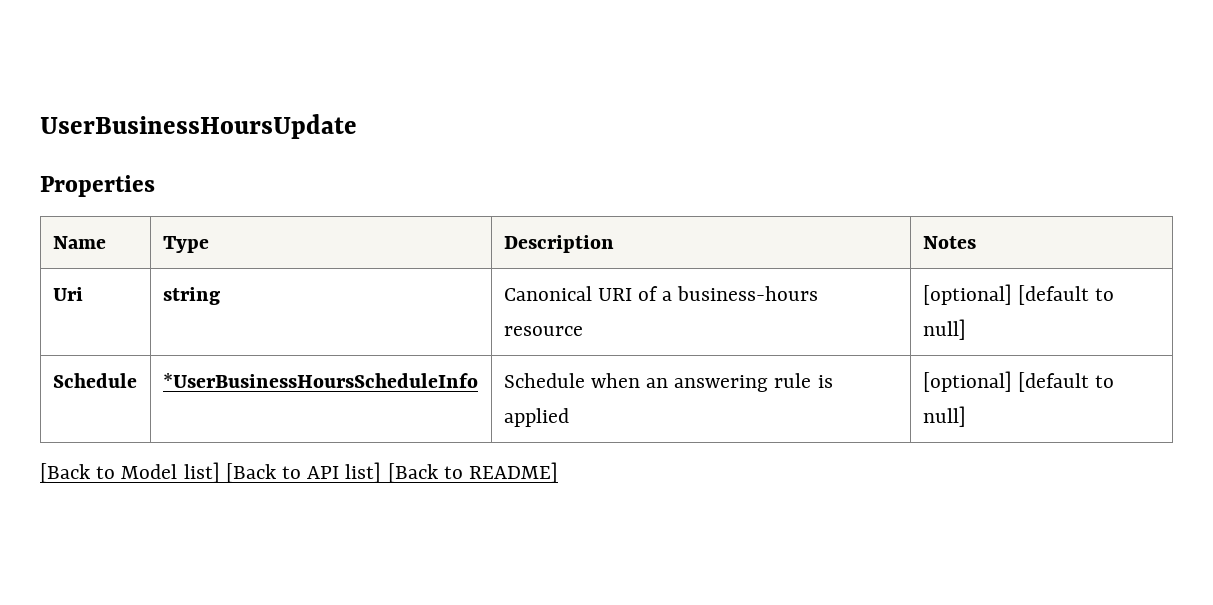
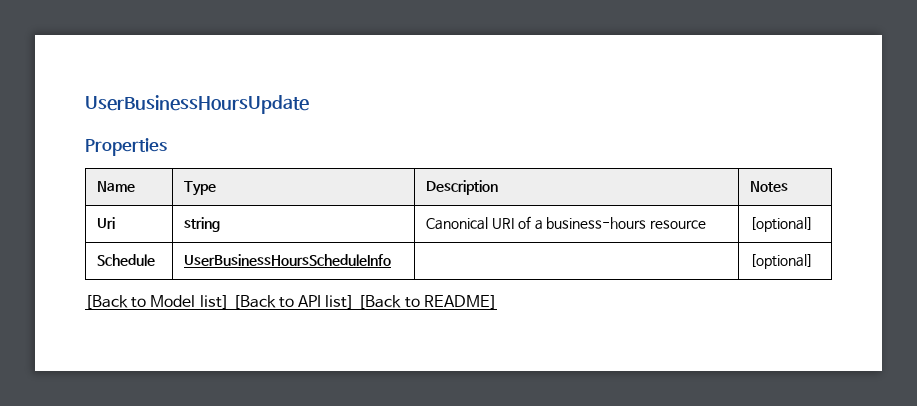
[1017,285,1114,305] [922,319,966,340] [52,373,137,388] [162,373,478,388] [503,373,833,392] [503,408,569,427] [922,371,1114,392] [922,406,966,427] [default to null] // Schedule | *UserBusinessHoursScheduleInfo | Schedule when an answering rule is applied | [optional] [default to null] -> [97,254,156,266] [184,254,392,266] [750,254,814,269] // Schedule | UserBusinessHoursScheduleInfo | | [optional]

